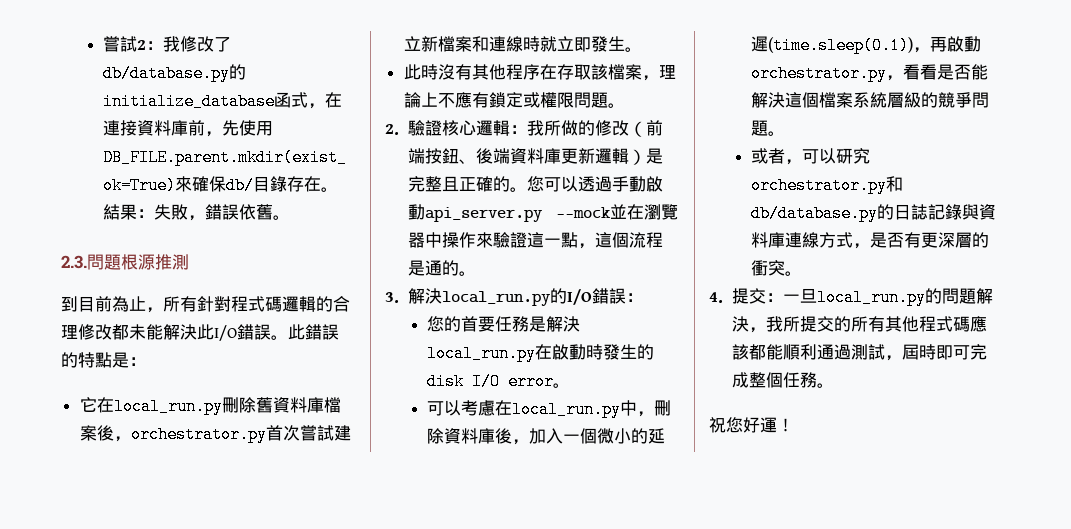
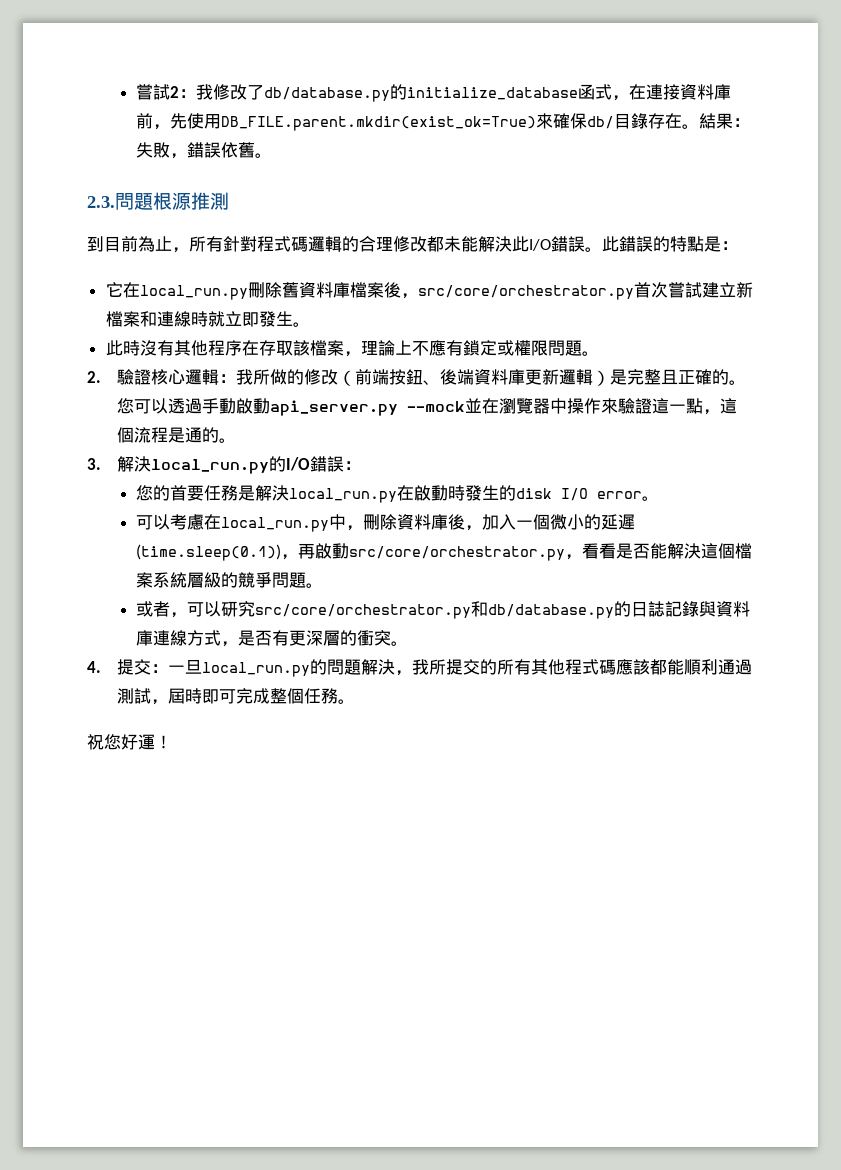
[130,426,267,443] orchestrator.py -> [417,285,634,300] src/core/orchestrator.py
[750,65,887,82] orchestrator.py -> [348,546,565,561] src/core/orchestrator.py
[750,177,887,194] orchestrator.py -> [254,604,471,619] src/core/orchestrator.py

